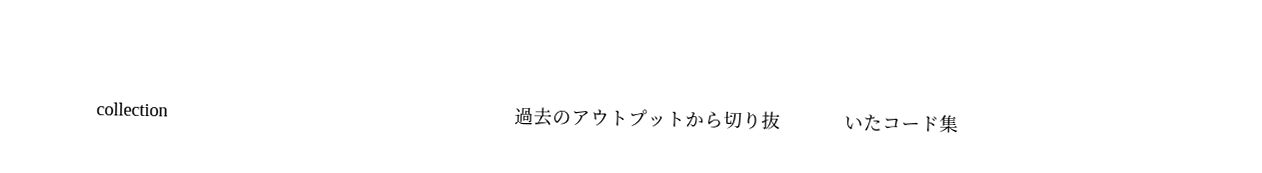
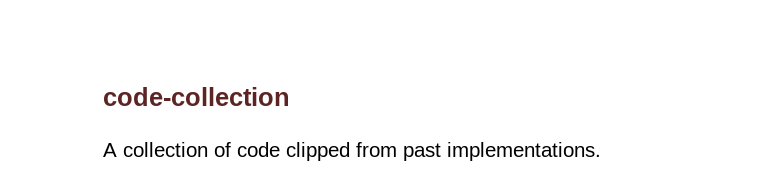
(96, 109) none -> [103,87,290,106] [103,143,117,157] code-collection // A
[513,106,959,134] // 過去のアウトプットから切り抜いたコード集 -> [214,142,601,161] of code clipped from past implementations.

